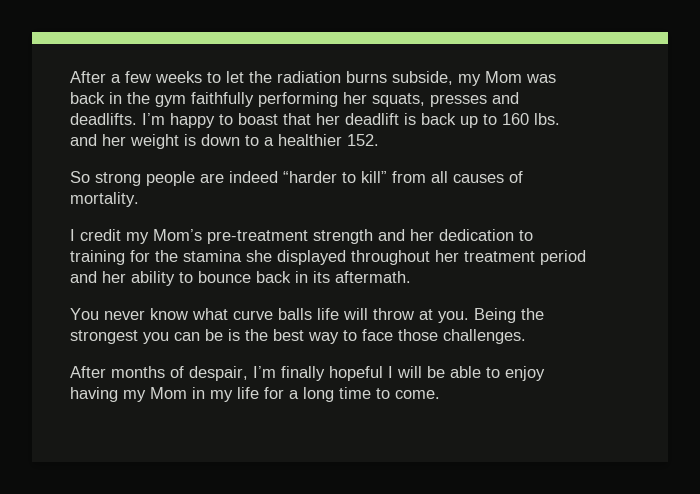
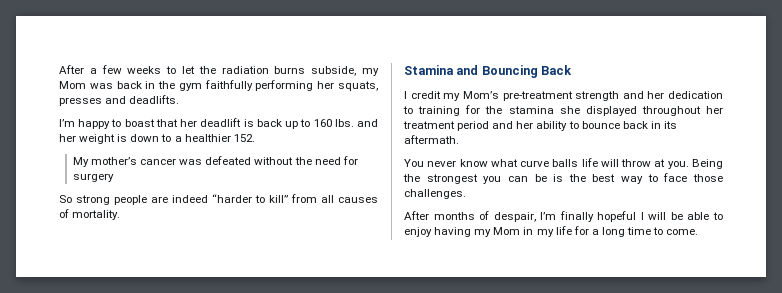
(137, 119) none -> (180, 99) //
(379, 140) none -> [72,156,358,167] [72,173,114,182] // My mother’s cancer was defeated without the need for surgery
(139, 199) none -> [404,65,573,78] // Stamina and Bouncing Back

